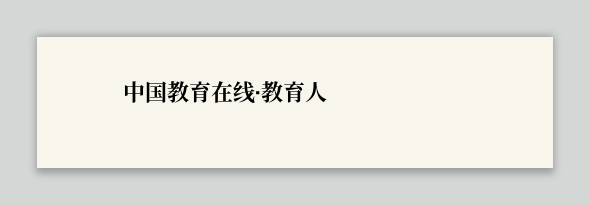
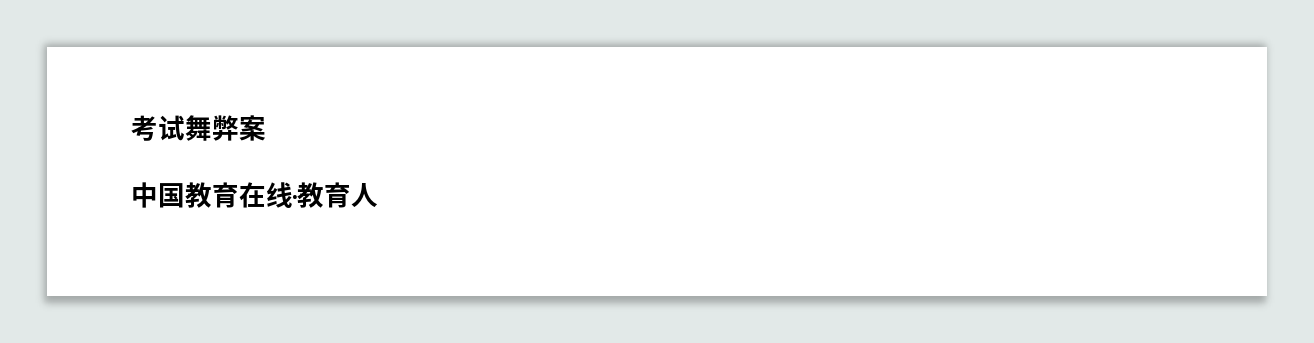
(123, 92) none -> [131,115,266,141] 考试舞弊案 //

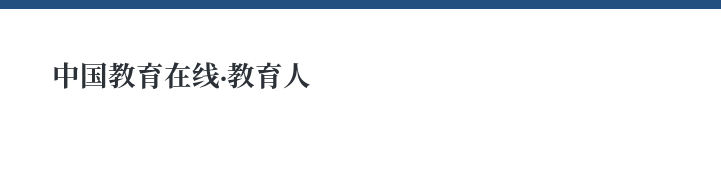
[131,115,266,141] 考试舞弊案 // -> (52, 75) none

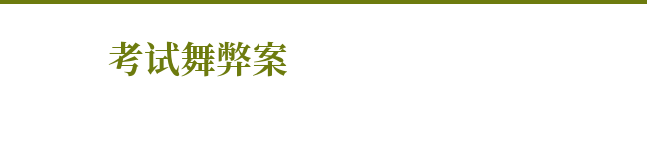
[52,62,311,90] 中国教育在线·教育人 -> [108,41,288,78] 考试舞弊案

